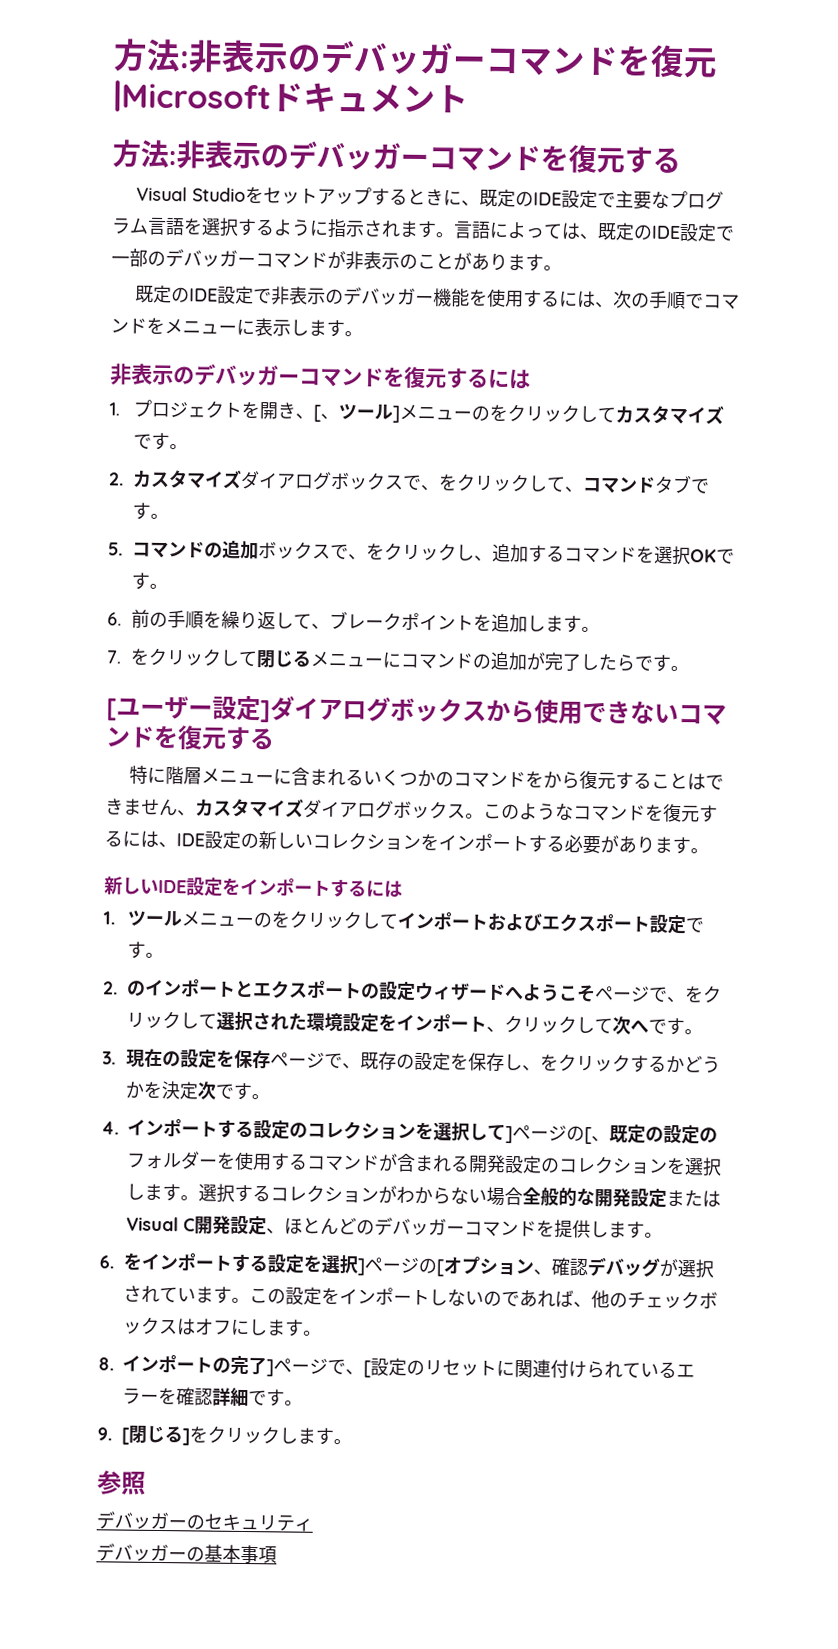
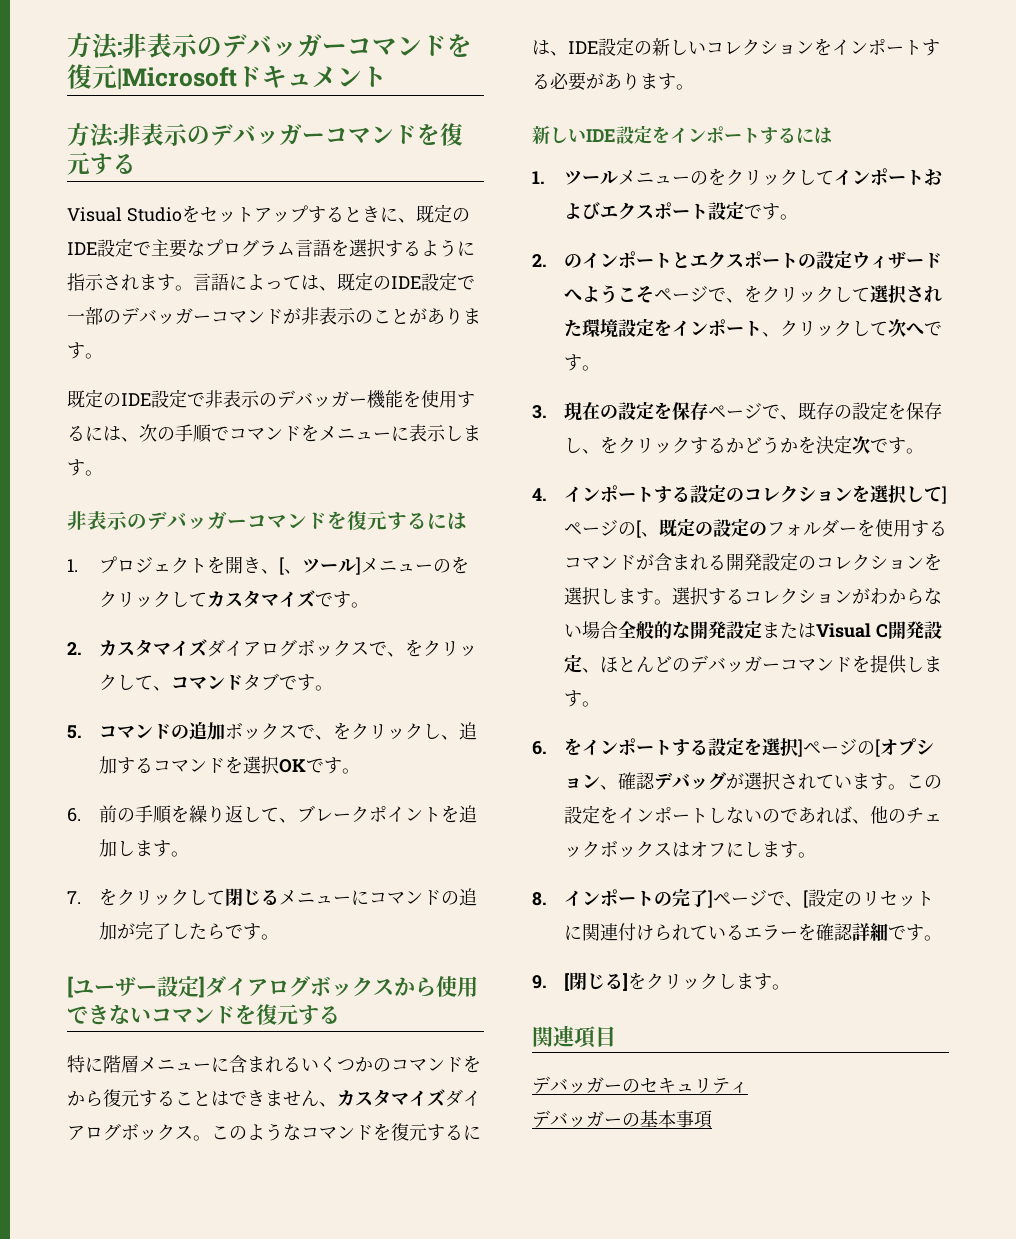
[97,1470,146,1495] 参照 -> [532,1025,616,1048] 関連項目

